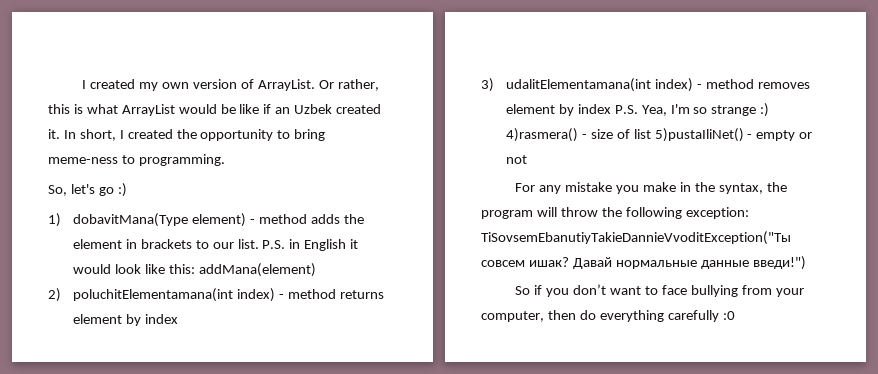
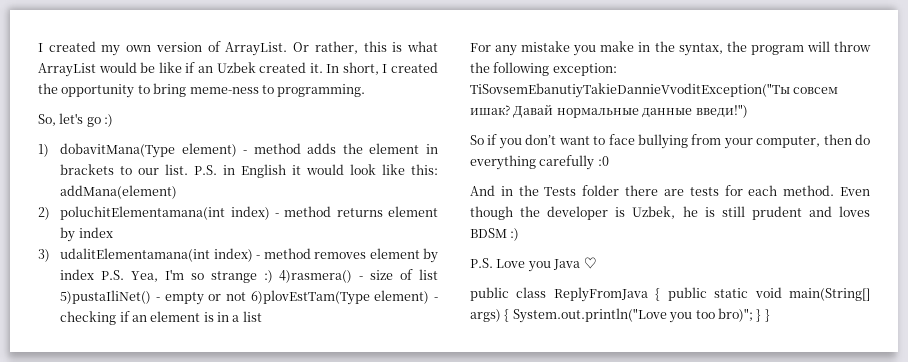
(527, 159) none -> [250,290,438,305] [60,311,262,325] 6)plovEstTam(Type element) - checking if an element is in a list
(735, 315) none -> [470,185,870,196] [470,206,870,220] [470,228,520,241] [470,257,597,272] [470,287,870,302] [470,308,770,323] // And in the Tests folder there are tests for each method. Even though the developer is Uzbek, he is still prudent and loves BDSM :) // P.S. Love you Java ♡ // public class ReplyFromJava { public static void main(String[] args) { System.out.println("Love you too bro)"; } }

